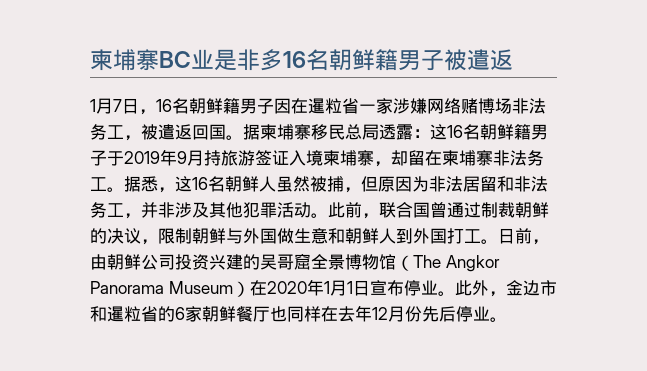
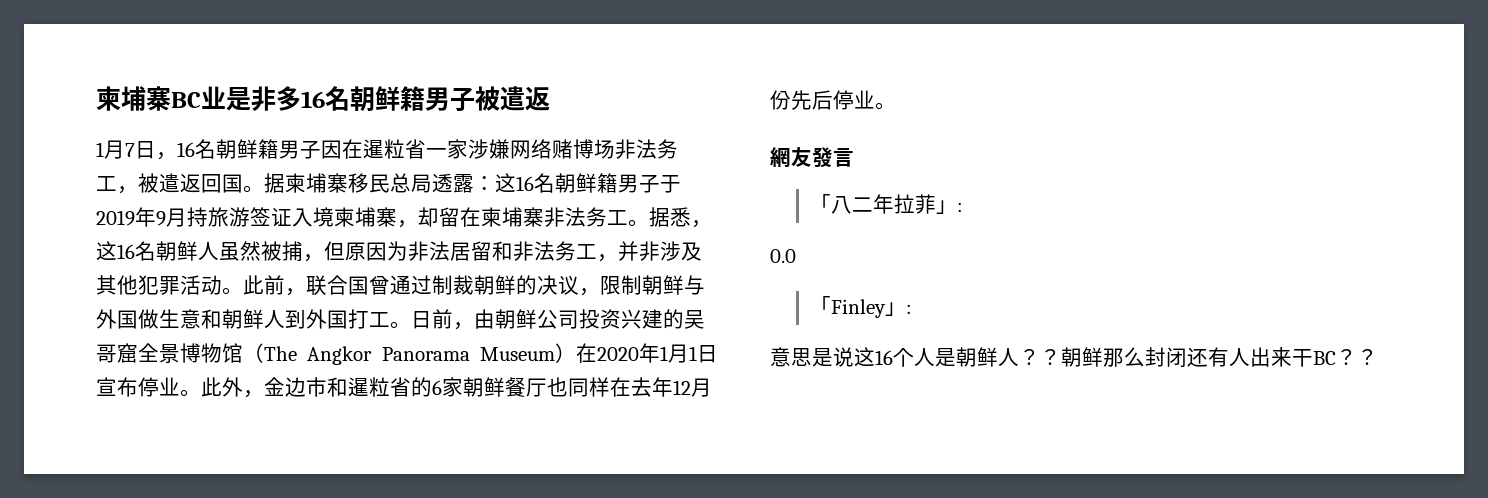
(507, 319) none -> [770,147,854,168] [810,194,964,214] [770,249,796,263] [810,296,913,318] [770,347,1378,368] // 網友發言 // 「八二年拉菲」: // 0.0 // 「Finley」: // 意思是说这16个人是朝鲜人？？朝鲜那么封闭还有人出来干BC？？

